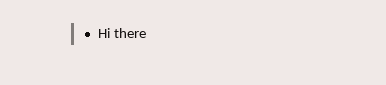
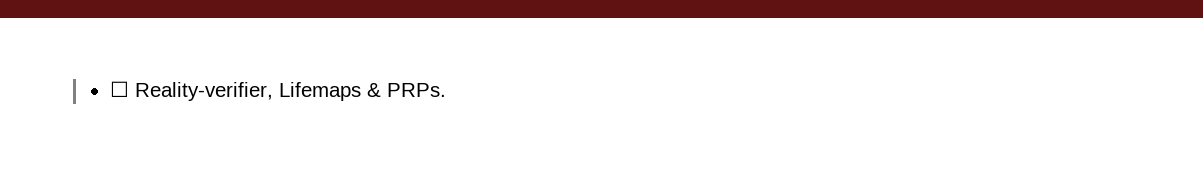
[97,28,146,38] Hi there -> [109,81,446,101] ☐ Reality-verifier, Lifemaps & PRPs.

